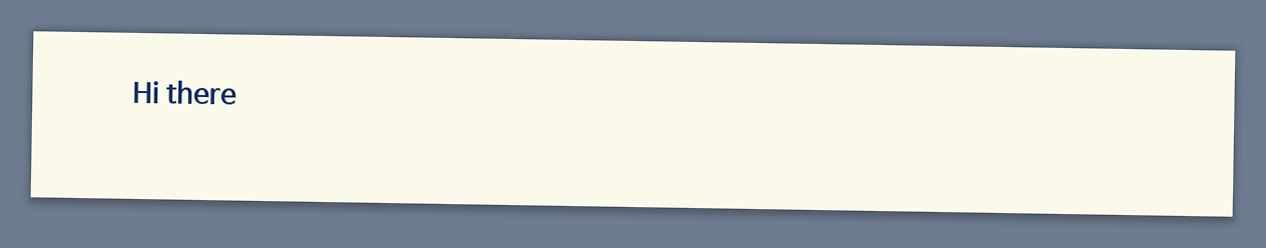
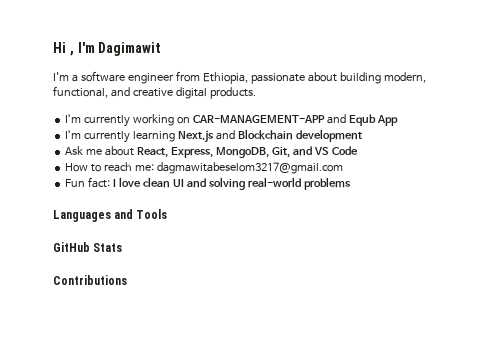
[166,80,238,105] there -> [69,42,162,56] [53,71,426,84] [53,86,256,99] [65,114,398,127] [65,129,362,143] [65,146,358,158] [65,162,343,174] [65,177,351,190] [53,209,168,222] [53,242,123,252] [53,275,127,285] , I'm Dagimawit // I'm a software engineer from Ethiopia, passionate about building modern, functional, and creative digital products. // I’m currently working on CAR-MANAGEMENT-APP and Equb App // I’m currently learning Next.js and Blockchain development // Ask me about React, Express, MongoDB, Git, and VS Code // How to reach me: dagmawitabeselom3217@gmail.com // Fun fact: I love clean UI and solving real-world problems // Languages and Tools // GitHub Stats // Contributions

